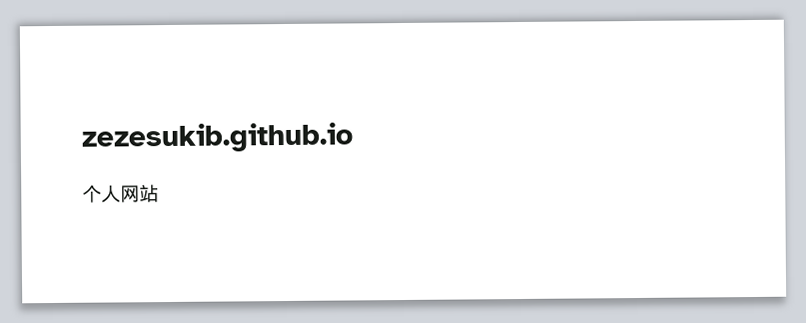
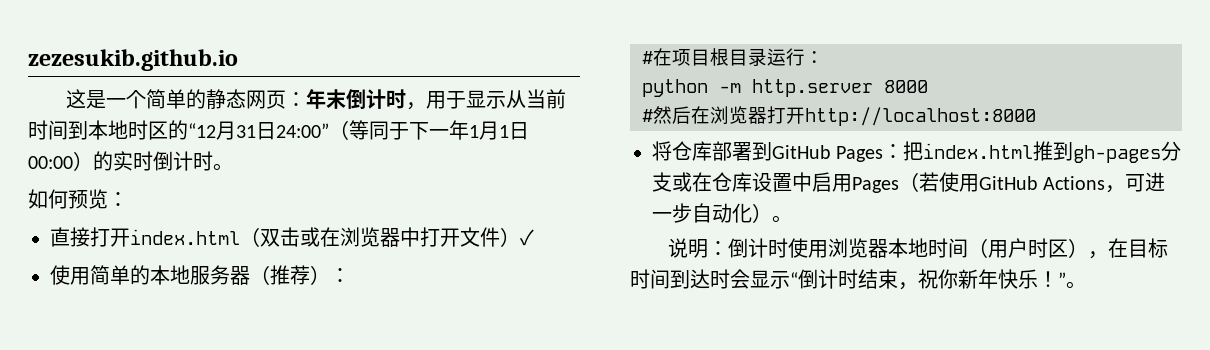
[82,184,159,203] 个人网站 -> [65,89,566,110] [28,120,529,140] [28,151,233,171] [28,189,128,209] [50,227,534,247] [50,265,350,285] [642,48,824,66] [642,79,928,97] [642,106,1036,126] [652,141,1182,163] [652,172,1166,193] [652,203,792,223] [667,238,1168,259] [630,269,1086,290] 这是一个简单的静态网页：年末倒计时，用于显示从当前时间到本地时区的“12月31日24:00”（等同于下一年1月1日00:00）的实时倒计时。 // 如何预览： // 直接打开index.html（双击或在浏览器中打开文件）✓ // 使用简单的本地服务器（推荐）： // #在项目根目录运行： // python -m http.server 8000 // #然后在浏览器打开http://localhost:8000 // 将仓库部署到GitHub Pages：把index.html推到gh-pages分支或在仓库设置中启用Pages（若使用GitHub Actions，可进一步自动化）。 // 说明：倒计时使用浏览器本地时间（用户时区），在目标时间到达时会显示“倒计时结束，祝你新年快乐！”。

